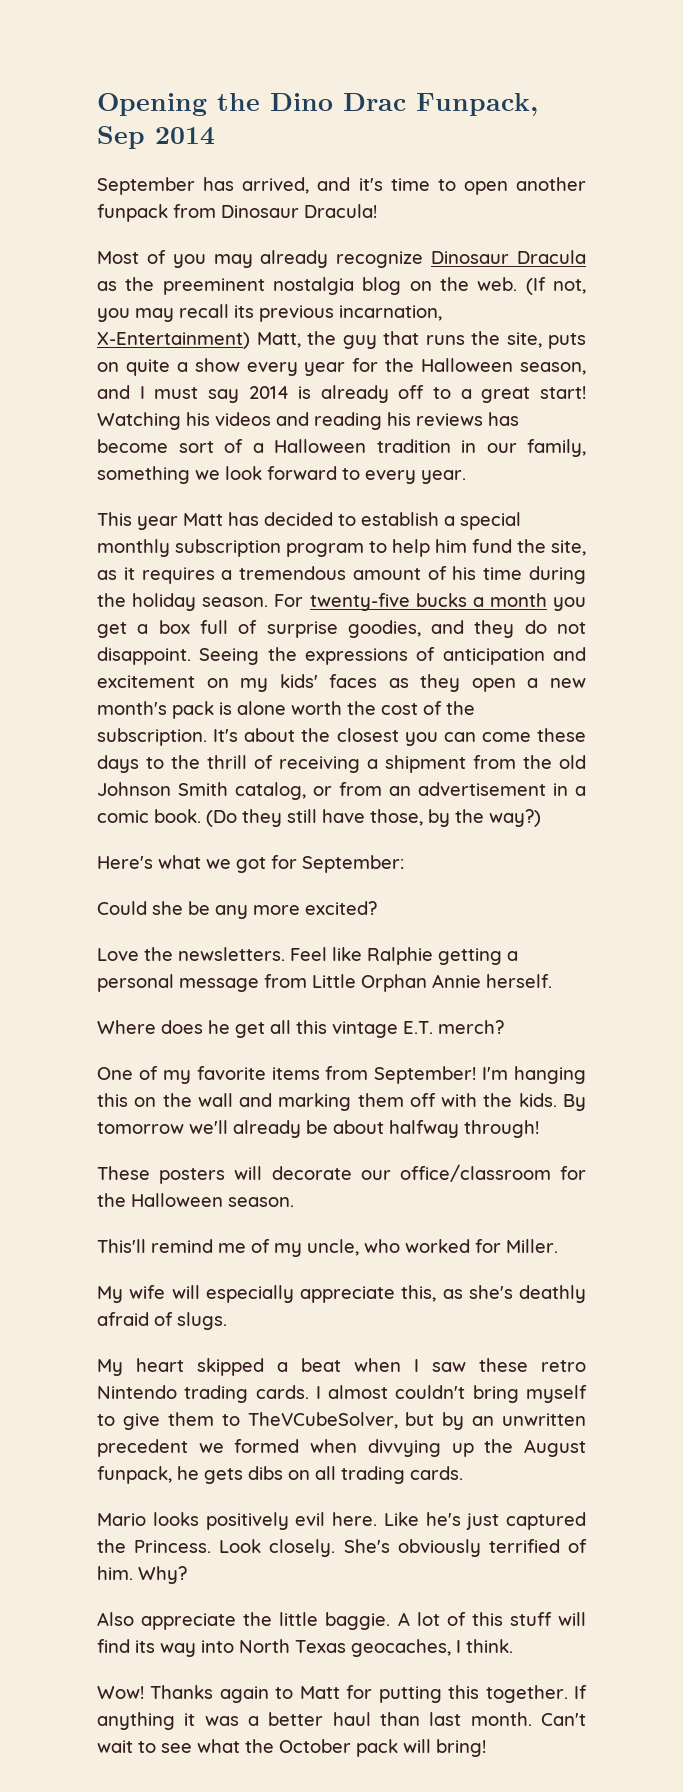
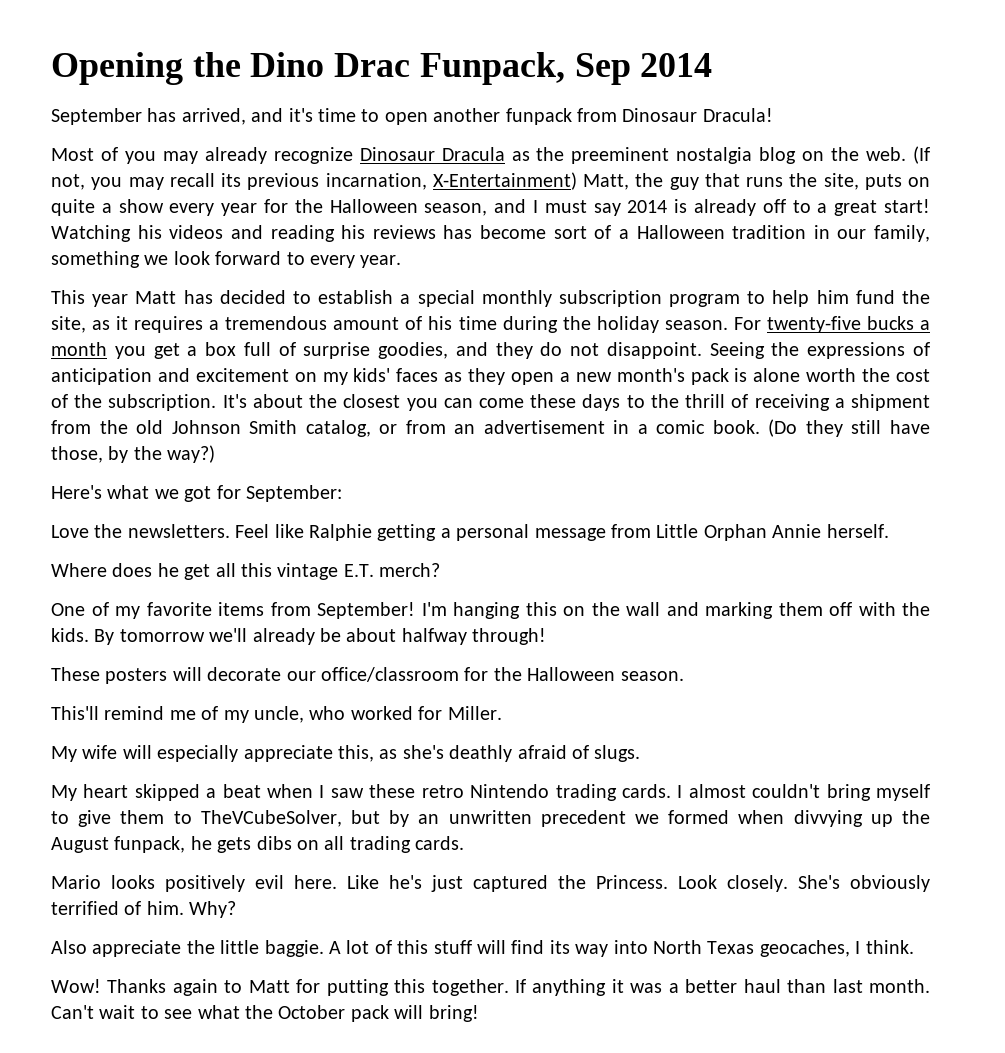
[97,901,377,919] // Could she be any more excited? -> (342, 493) none

